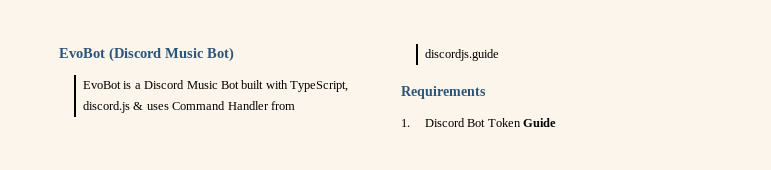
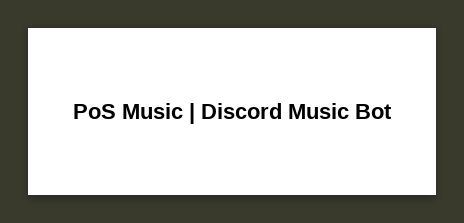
[59,47,234,62] [83,80,349,92] [83,101,295,113] [425,49,500,61] [401,86,486,99] [401,118,557,127] EvoBot (Discord Music Bot) // EvoBot is a Discord Music Bot built with TypeScript, discord.js & uses Command Handler from discordjs.guide // Requirements // 1. Discord Bot Token Guide -> [73,103,392,124] PoS Music | Discord Music Bot

